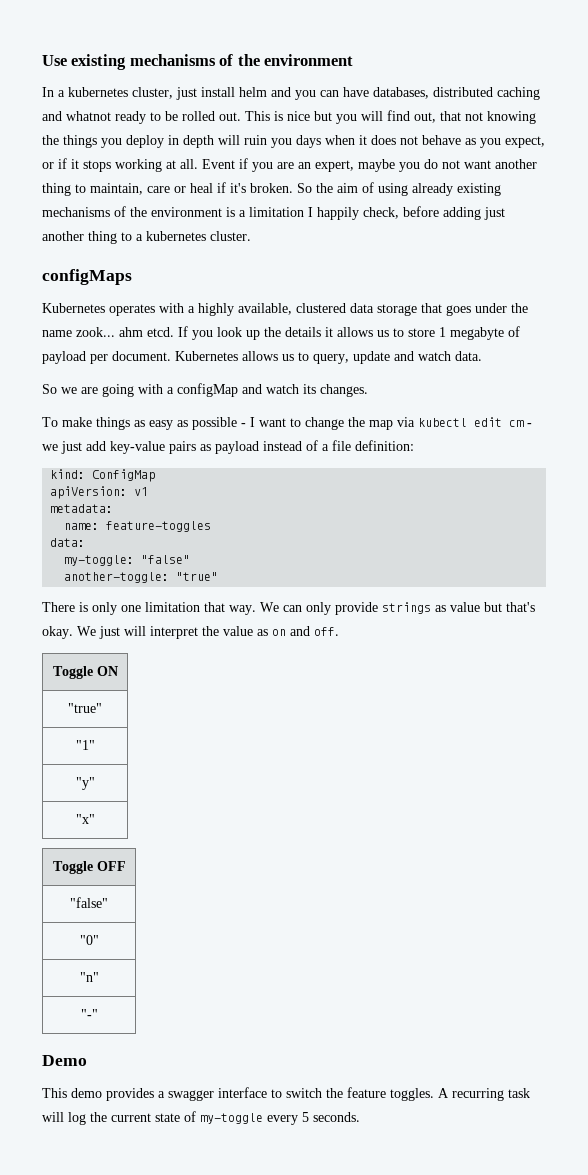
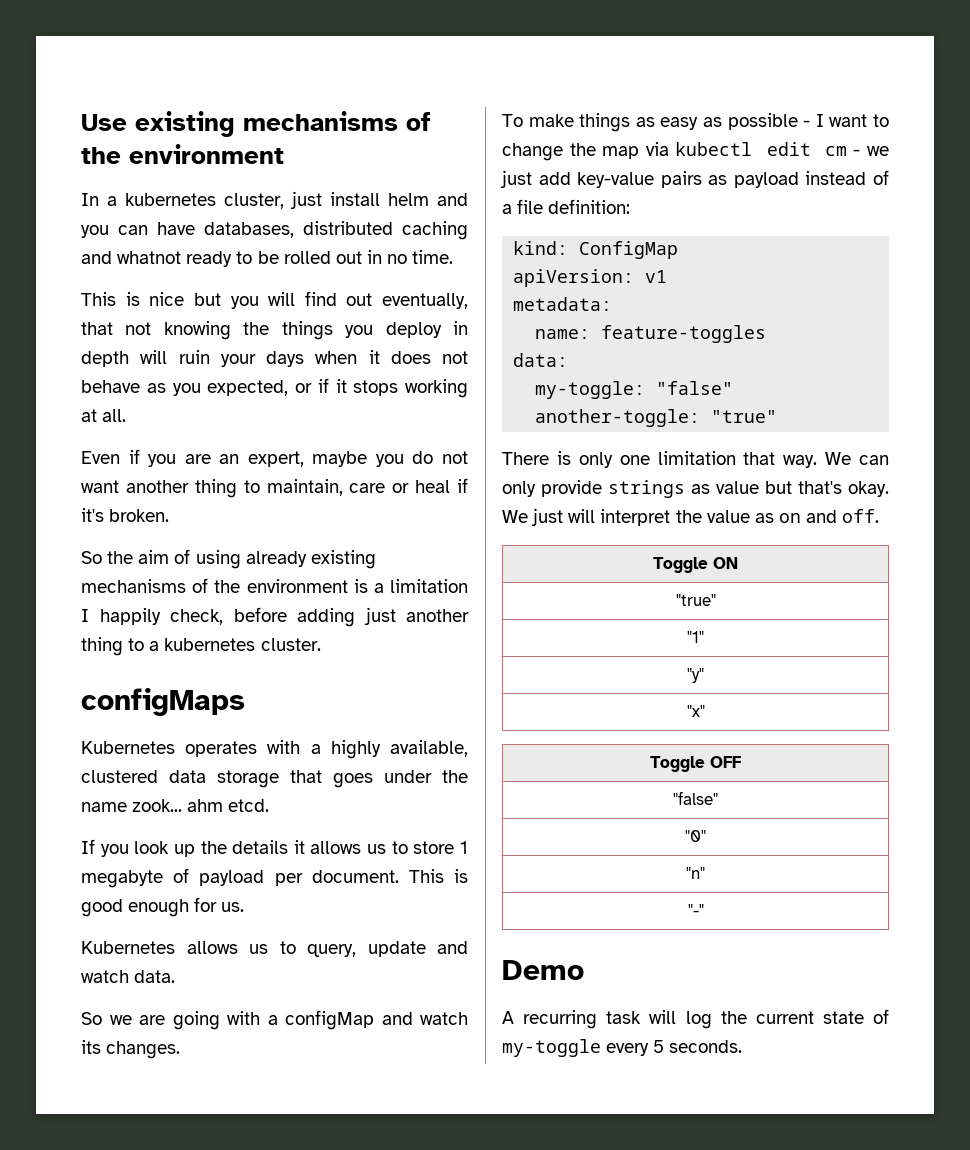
[219,112,241,121] out. -> [335,250,454,264] out in no time. //
[414,112,436,123] out, -> [346,293,468,309] out eventually,
[271,138,292,148] you -> [220,354,256,367] your
[505,136,545,148] expect, -> [207,380,289,396] expected,
[202,159,235,169] Event -> [81,451,120,464] // Even
(293, 188) none -> (170, 515) //
(174, 332) none -> (270, 805) //
(171, 356) none -> [408,869,469,883] [81,897,245,917] This is good enough for us. //
[42,1087,434,1101] This demo provides a swagger interface to switch the feature toggles. -> (584, 970) none

